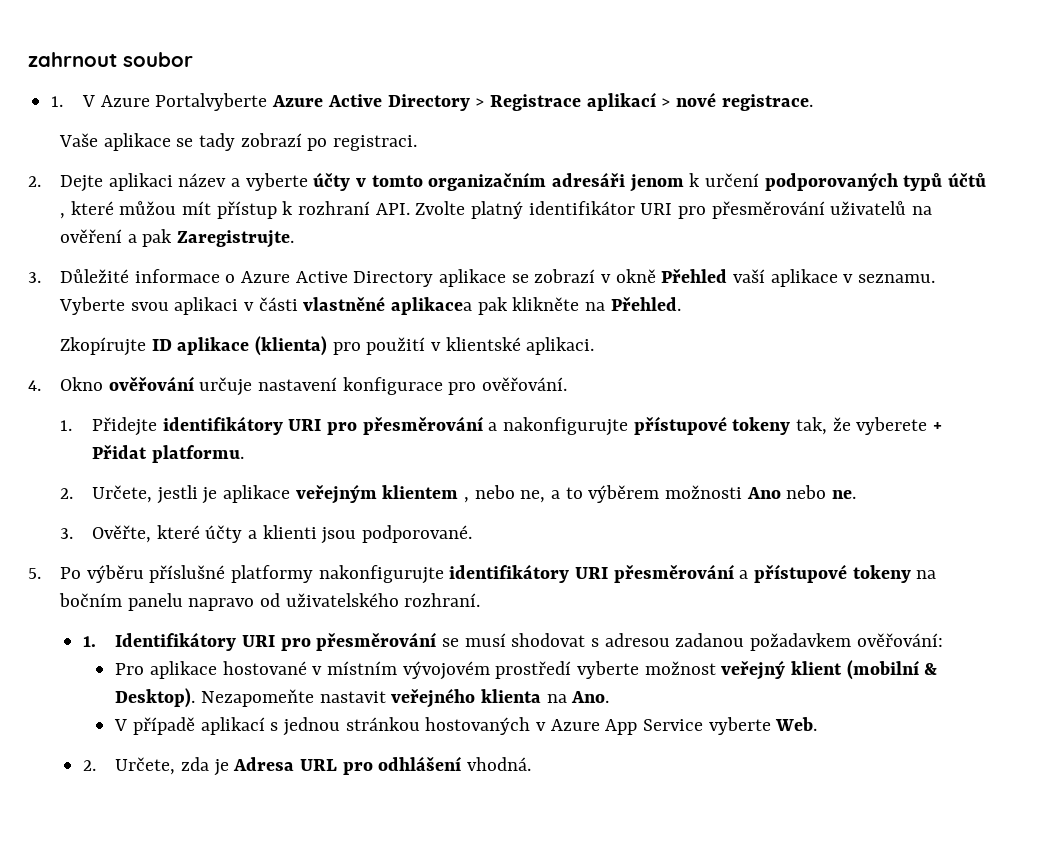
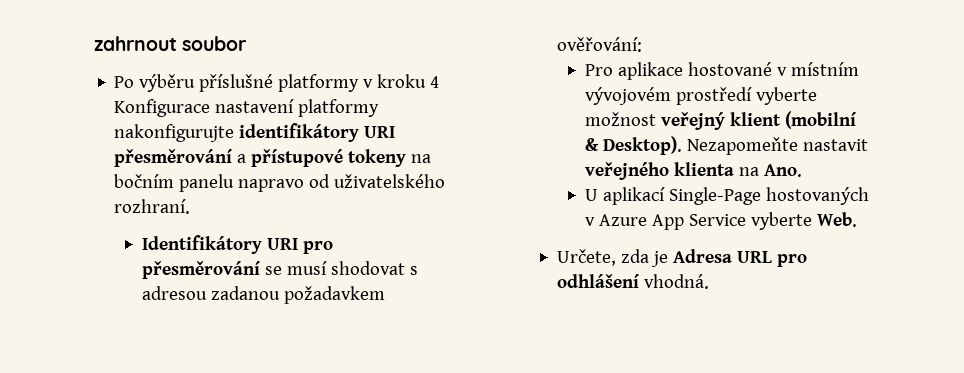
[51,92,813,111] [59,133,418,151] [28,172,987,192] [60,201,933,219] [60,229,295,248] [28,268,936,287] [59,296,681,315] [60,336,595,356] [28,376,568,396] [60,416,943,436] [92,444,244,463] [60,484,857,504] [60,525,473,544] [28,565,226,583] 1. V Azure Portalvyberte Azure Active Directory > Registrace aplikací > nové registrace. // Vaše aplikace se tady zobrazí po registraci. // 2. Dejte aplikaci název a vyberte účty v tomto organizačním adresáři jenom k určení podporovaných typů účtů , které můžou mít přístup k rozhraní API. Zvolte platný identifikátor URI pro přesměrování uživatelů na ověření a pak Zaregistrujte. // 3. Důležité informace o Azure Active Directory aplikace se zobrazí v okně Přehled vaší aplikace v seznamu. Vyberte svou aplikaci v části vlastněné aplikacea pak klikněte na Přehled. // Zkopírujte ID aplikace (klienta) pro použití v klientské aplikaci. // 4. Okno ověřování určuje nastavení konfigurace pro ověřování. // 1. Přidejte identifikátory URI pro přesměrování a nakonfigurujte přístupové tokeny tak, že vyberete + Přidat platformu. // 2. Určete, jestli je aplikace veřejným klientem , nebo ne, a to výběrem možnosti Ano nebo ne. // 3. Ověřte, které účty a klienti jsou podporované. // 5. Po výběru příslušné -> [114,74,440,92] [114,99,295,117] Po výběru příslušné platformy v kroku 4 Konfigurace nastavení
[83,636,97,647] 1. -> (191, 206) none
[114,717,420,736] V případě aplikací s jednou stránkou -> [584,187,761,205] U aplikací Single-Page
[83,760,97,771] 2. -> (857, 219) none

